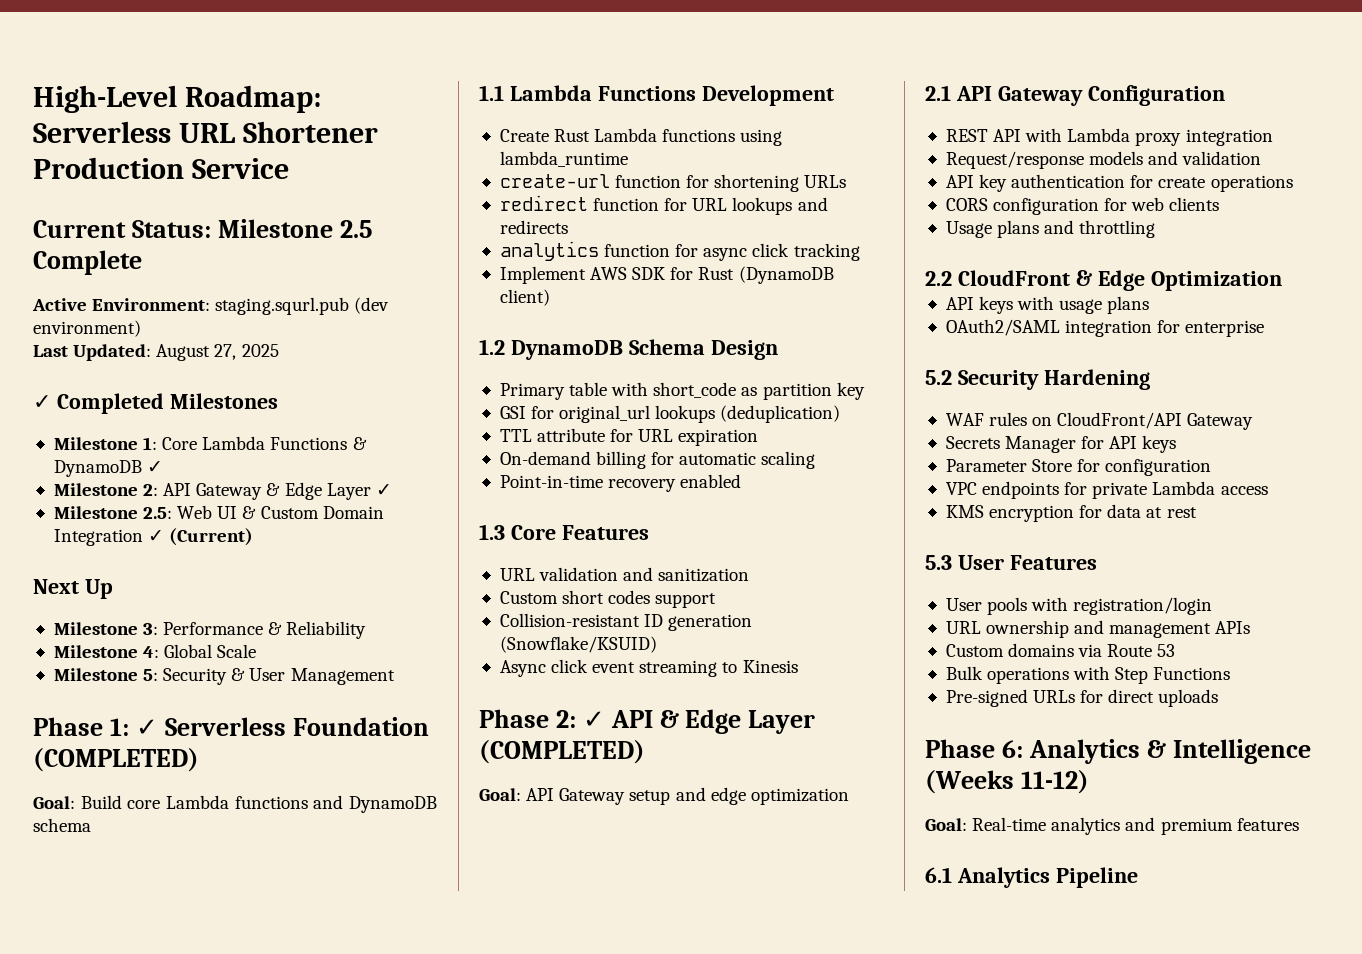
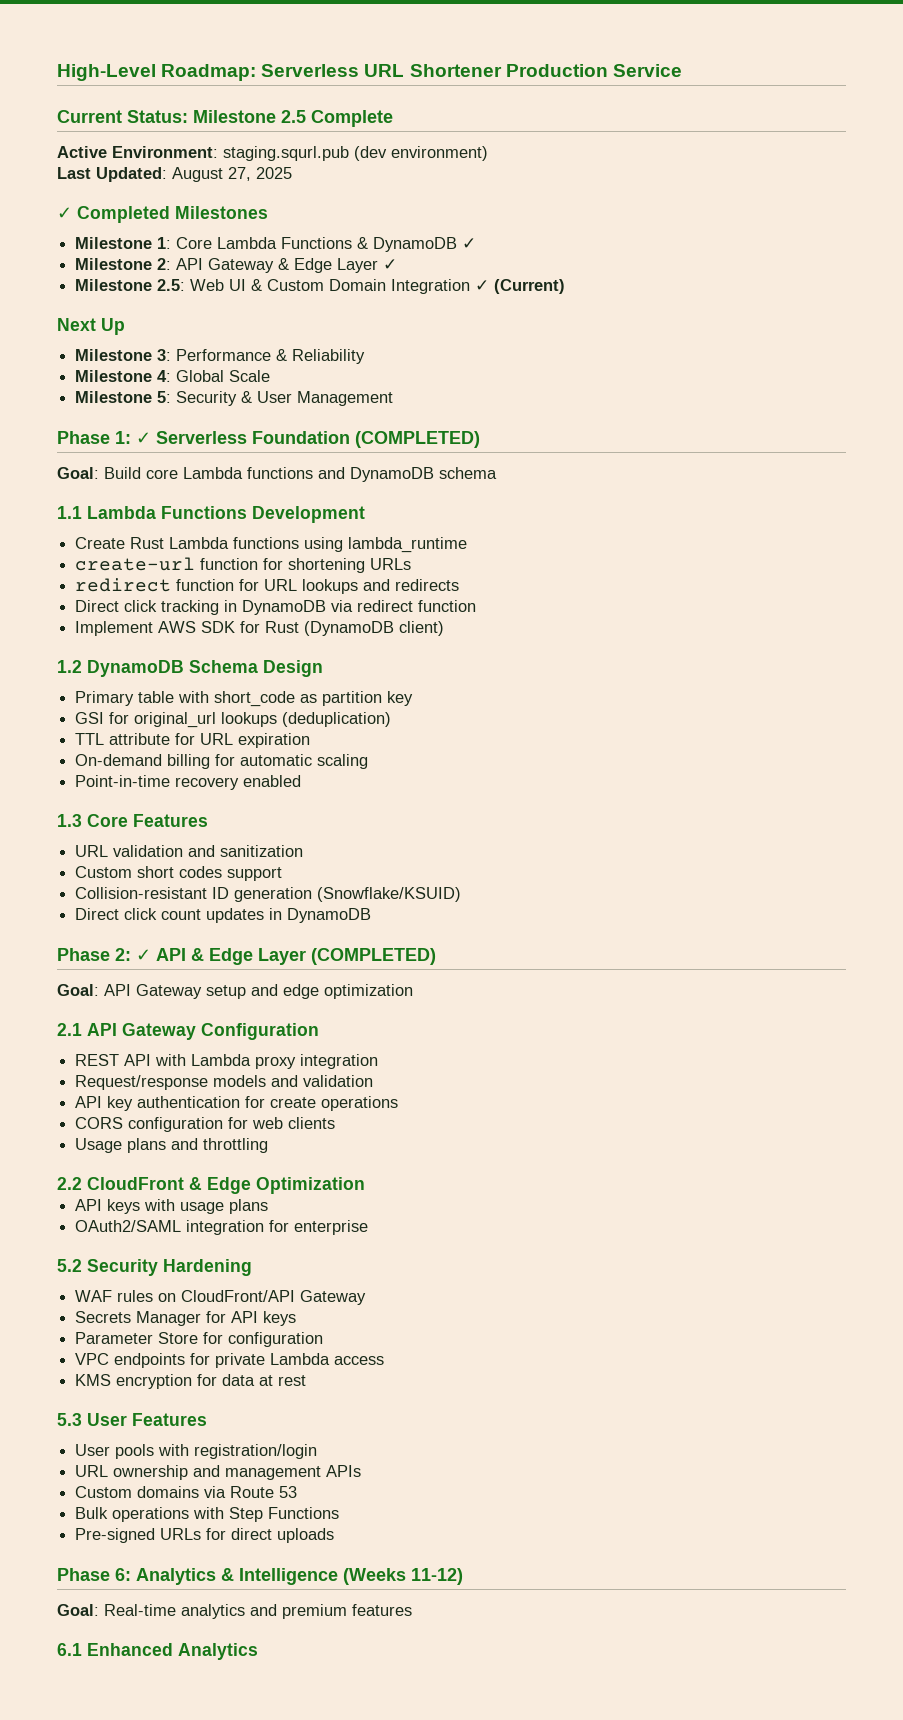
[499,241,860,261] analytics function for async click tracking -> [75,600,477,615] Direct click tracking in DynamoDB via redirect function
[499,659,798,677] Async click event streaming to Kinesis -> [75,908,372,923] Direct click count updates in DynamoDB
[956,867,1138,888] Analytics Pipeline -> [87,1643,258,1660] Enhanced Analytics

